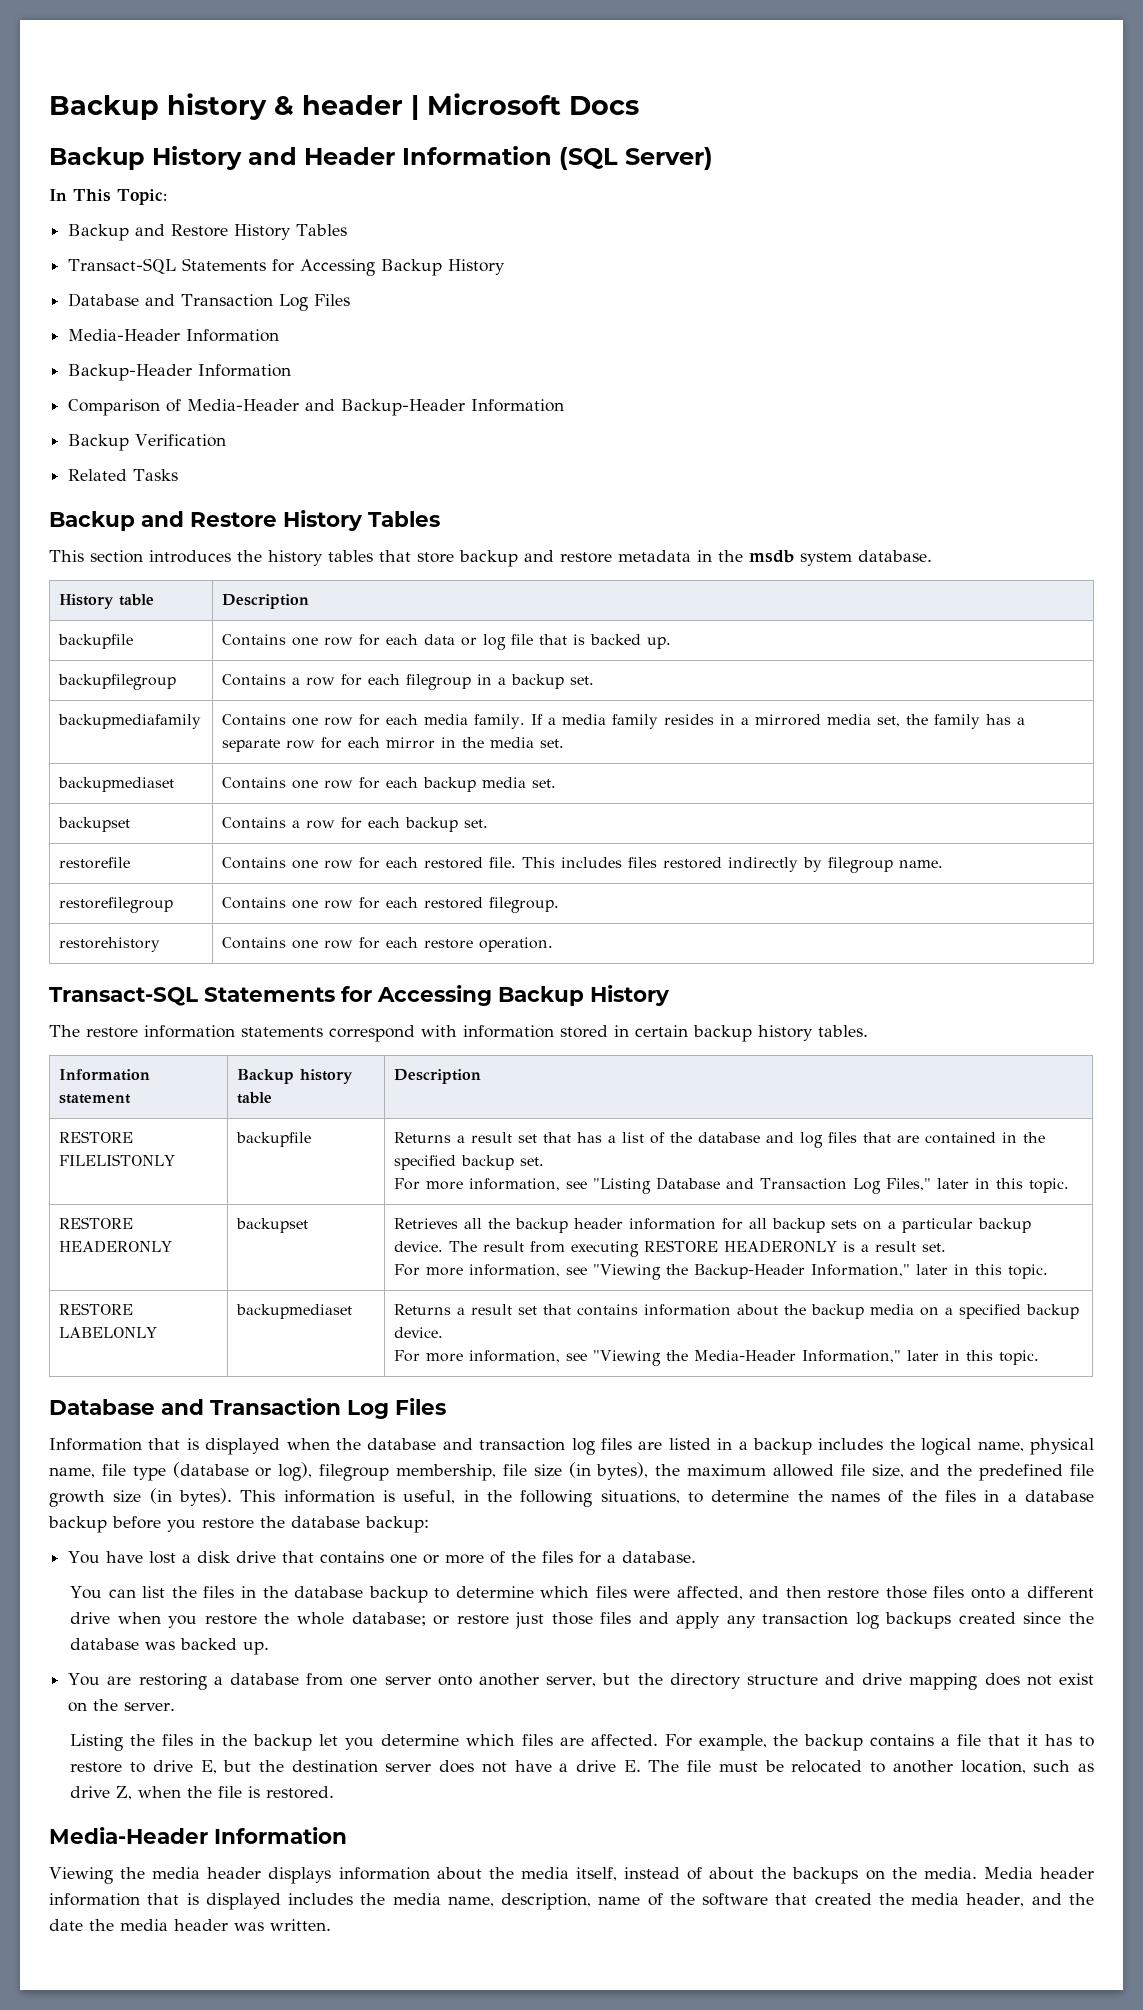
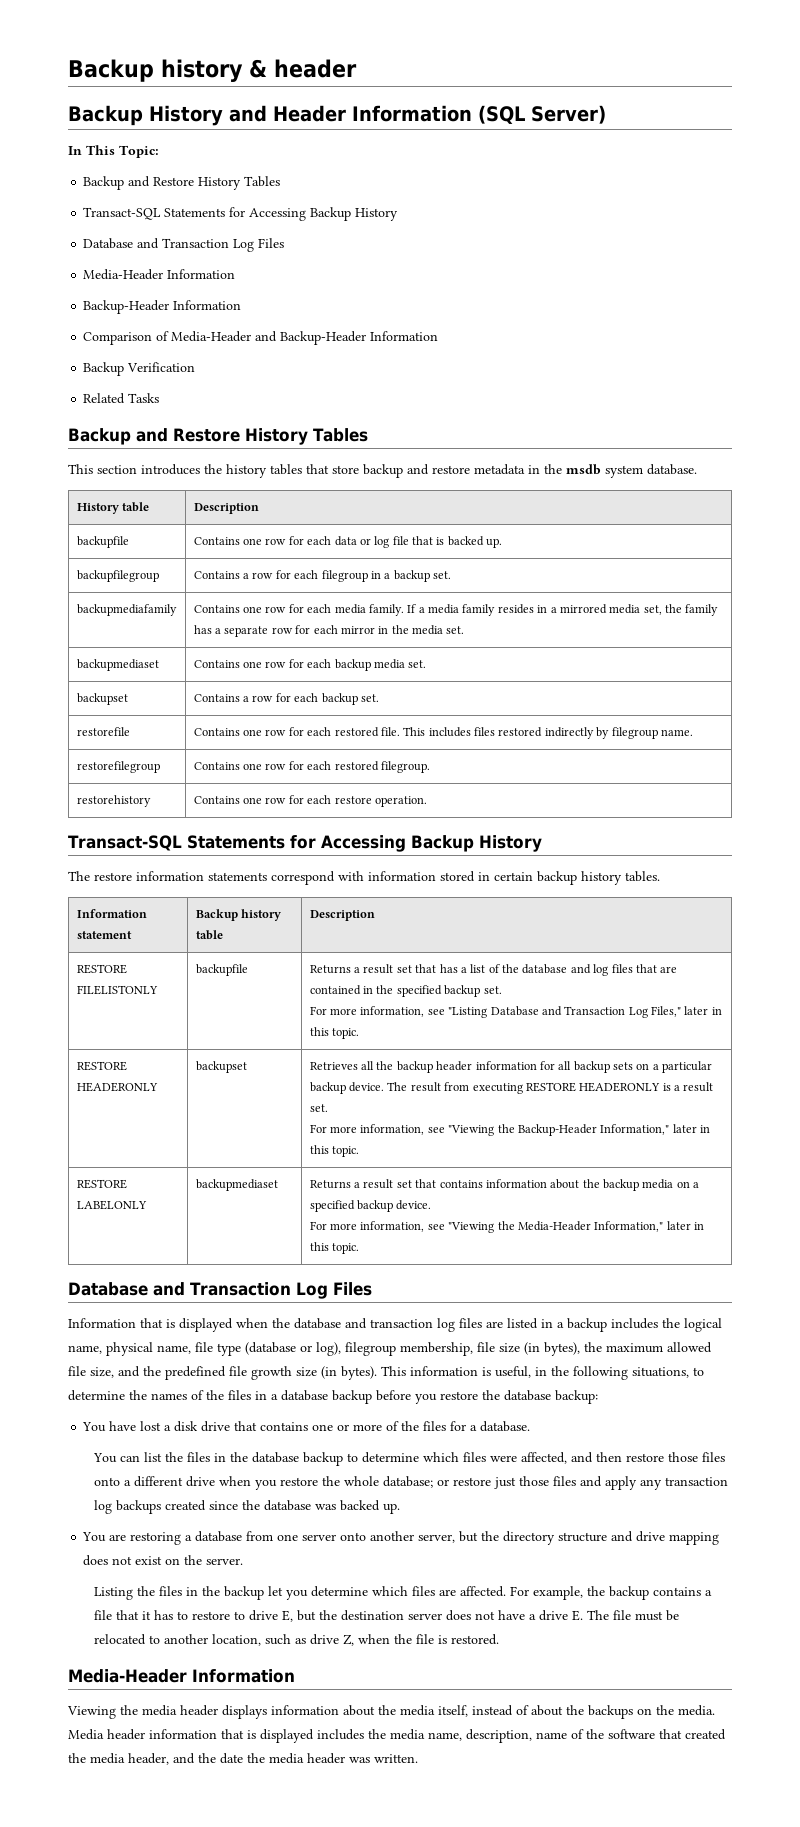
[411,93,639,120] | Microsoft Docs -> (357, 68) none

